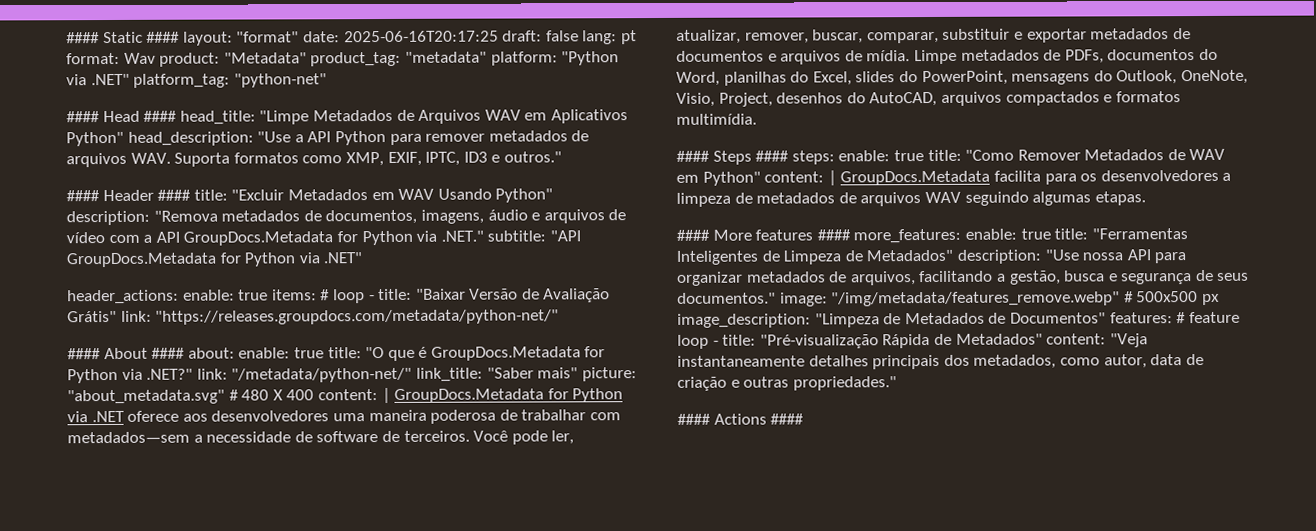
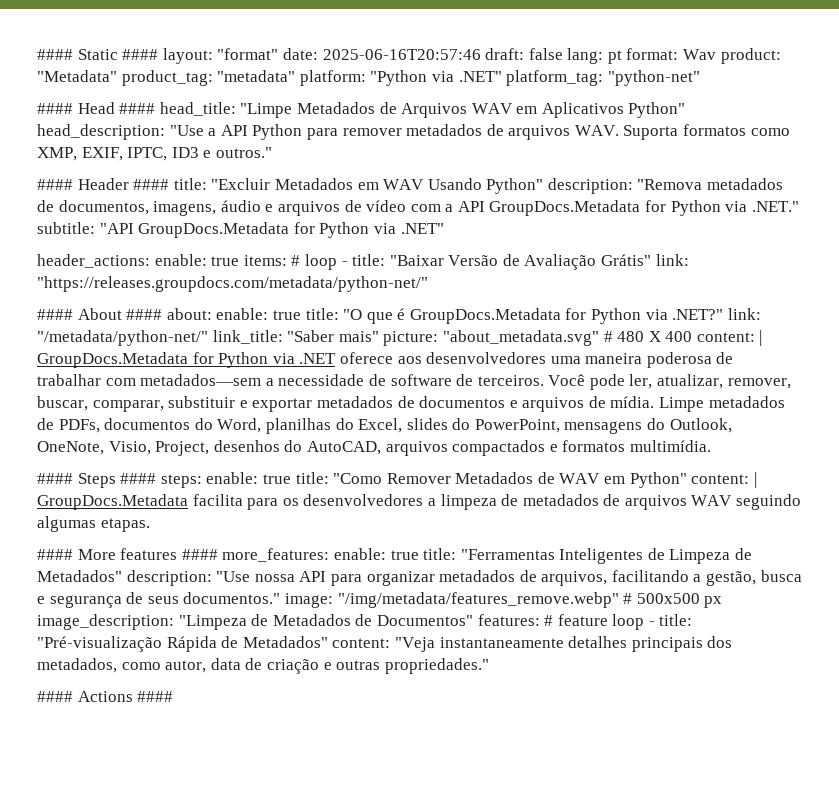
[343,30,499,43] 2025-06-16T20:17:25 -> [322,49,481,60] 2025-06-16T20:57:46

